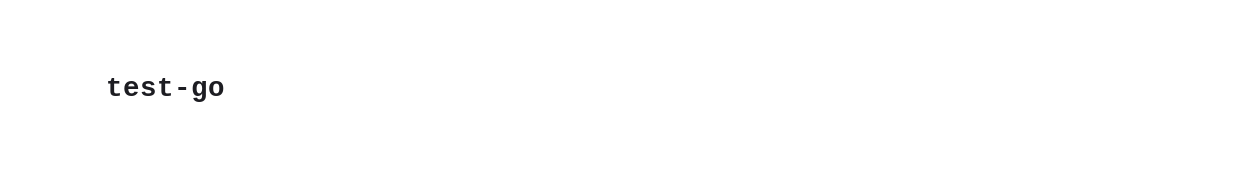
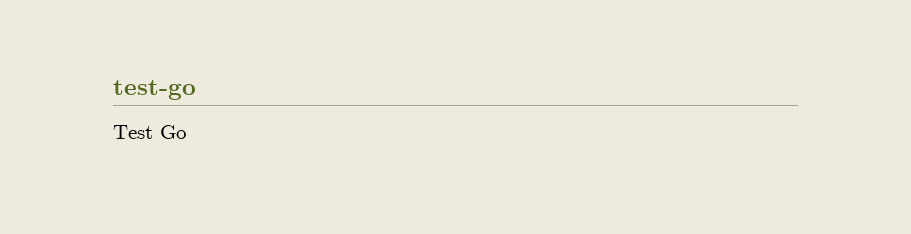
(225, 90) none -> [113,125,187,139] // Test Go

